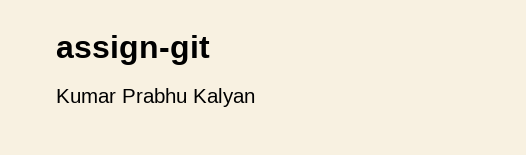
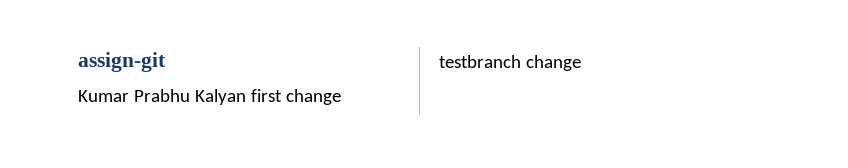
(255, 97) none -> [250,89,341,105] [439,55,581,71] first change testbranch change

